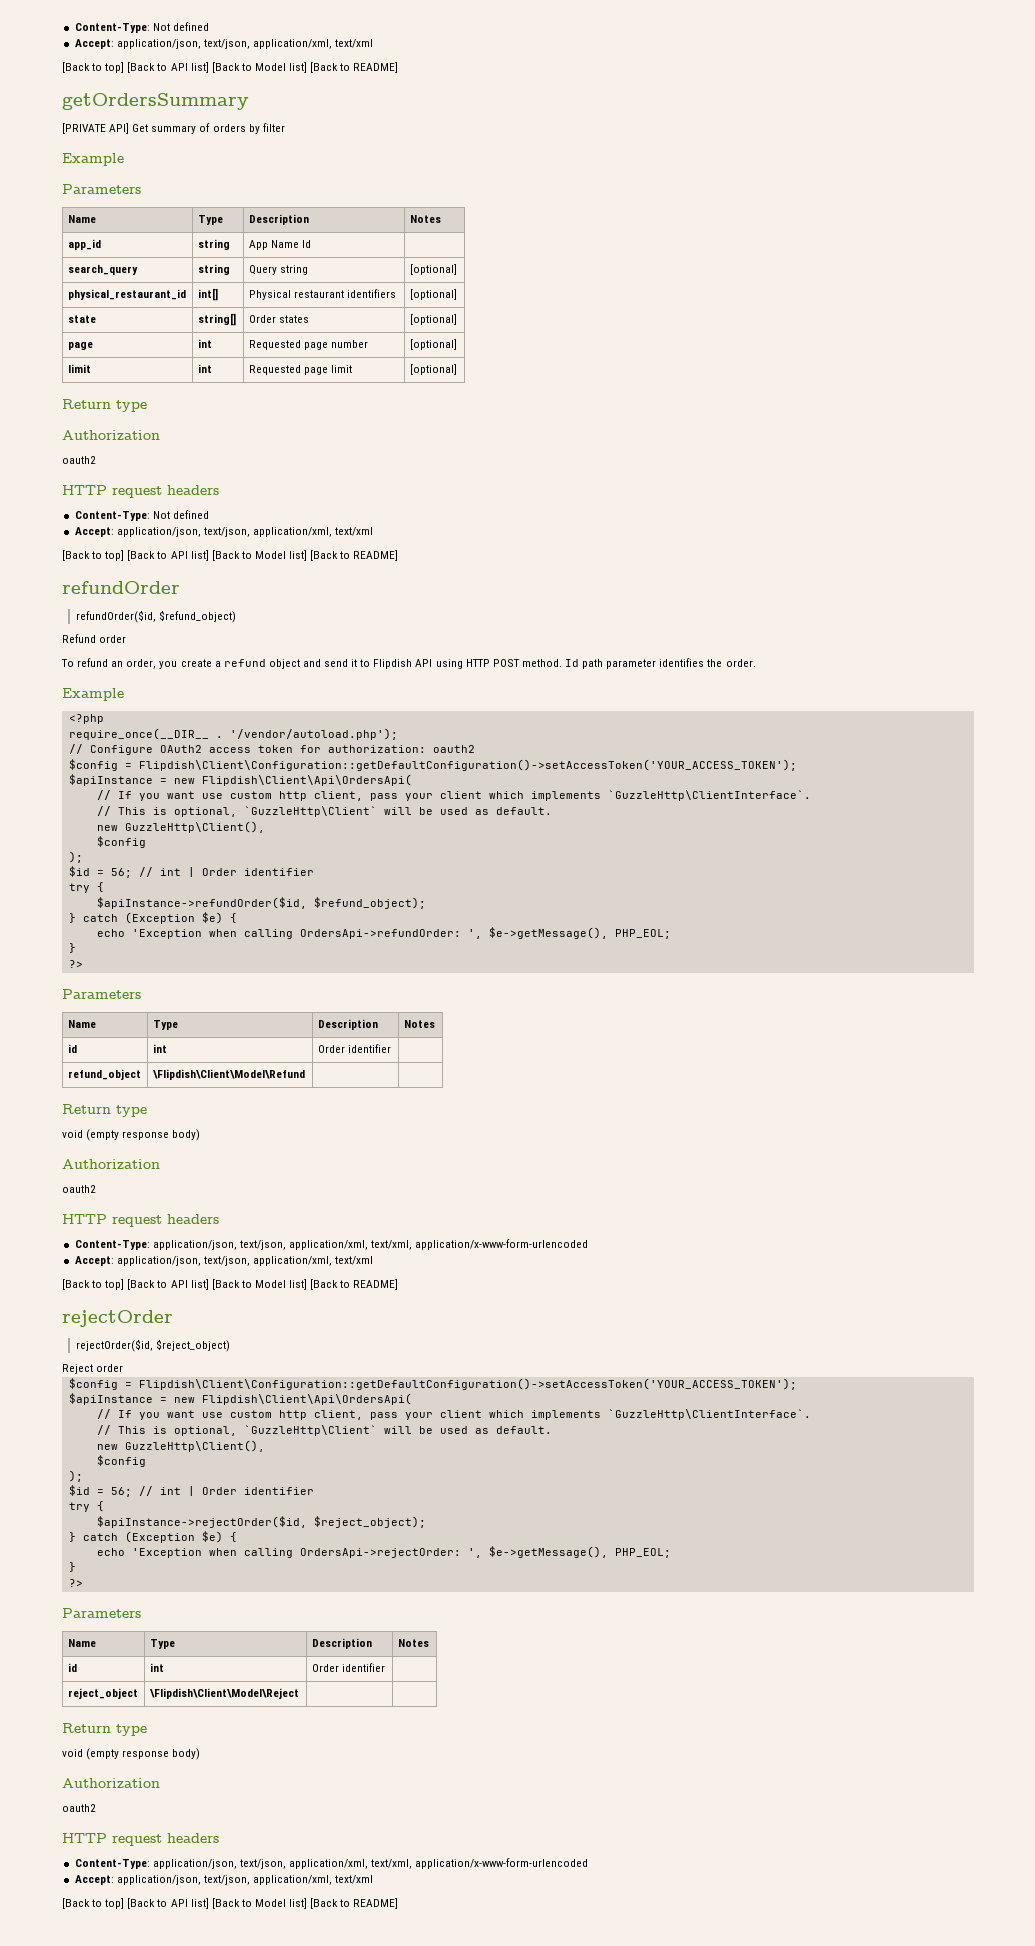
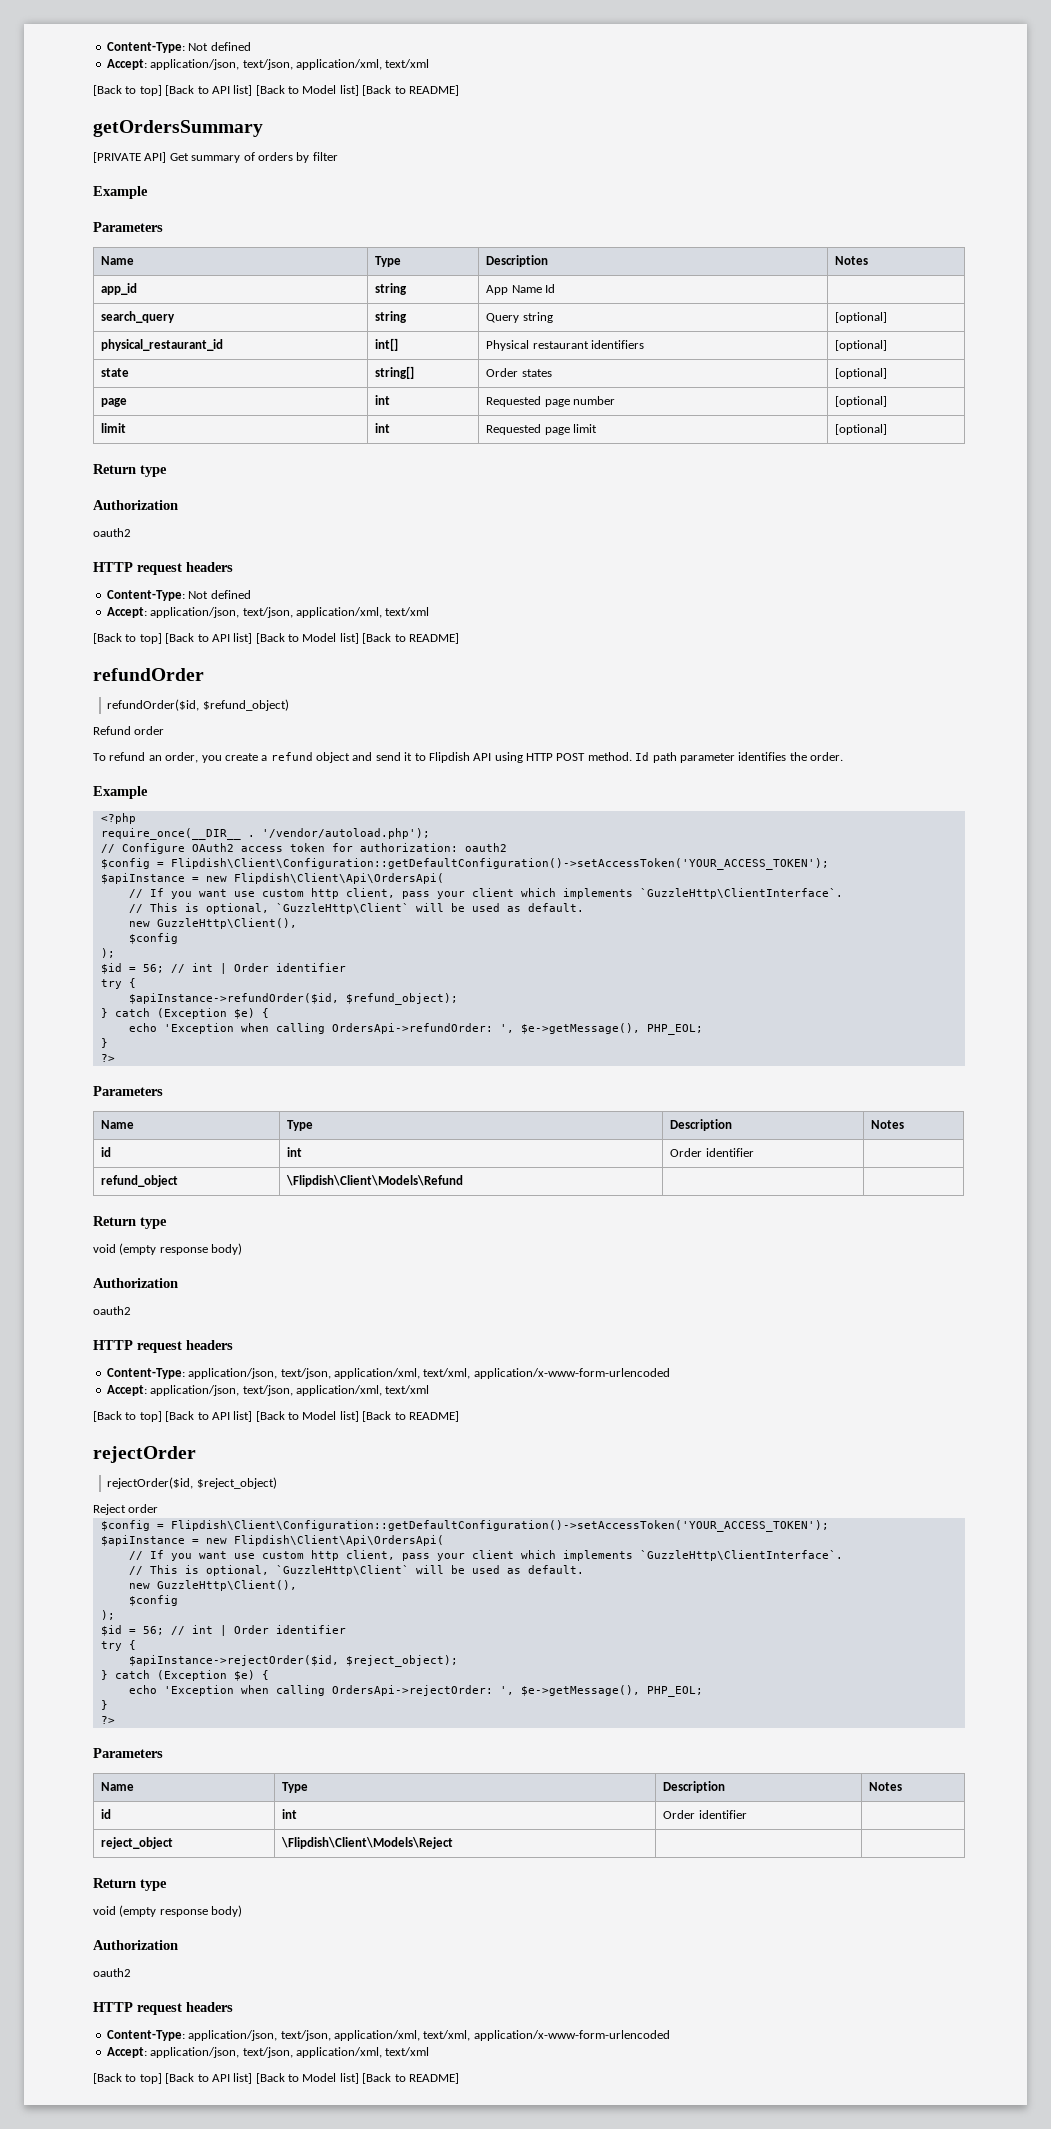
[152,1069,305,1080] \Flipdish\Client\Model\Refund -> [286,1175,464,1187] \Flipdish\Client\Models\Refund
[149,1688,299,1699] \Flipdish\Client\Model\Reject -> [281,1837,454,1849] \Flipdish\Client\Models\Reject

